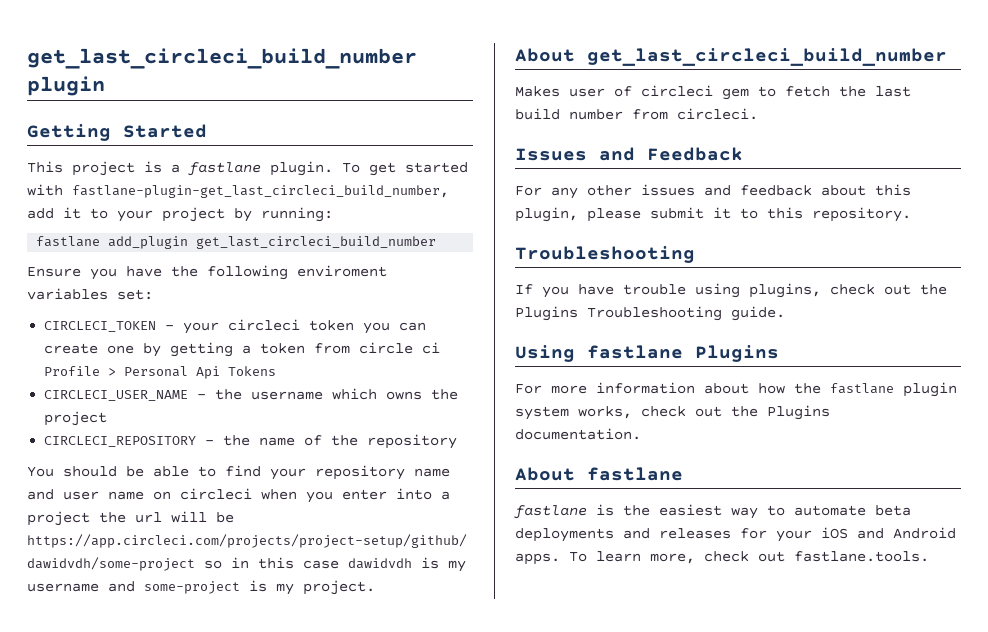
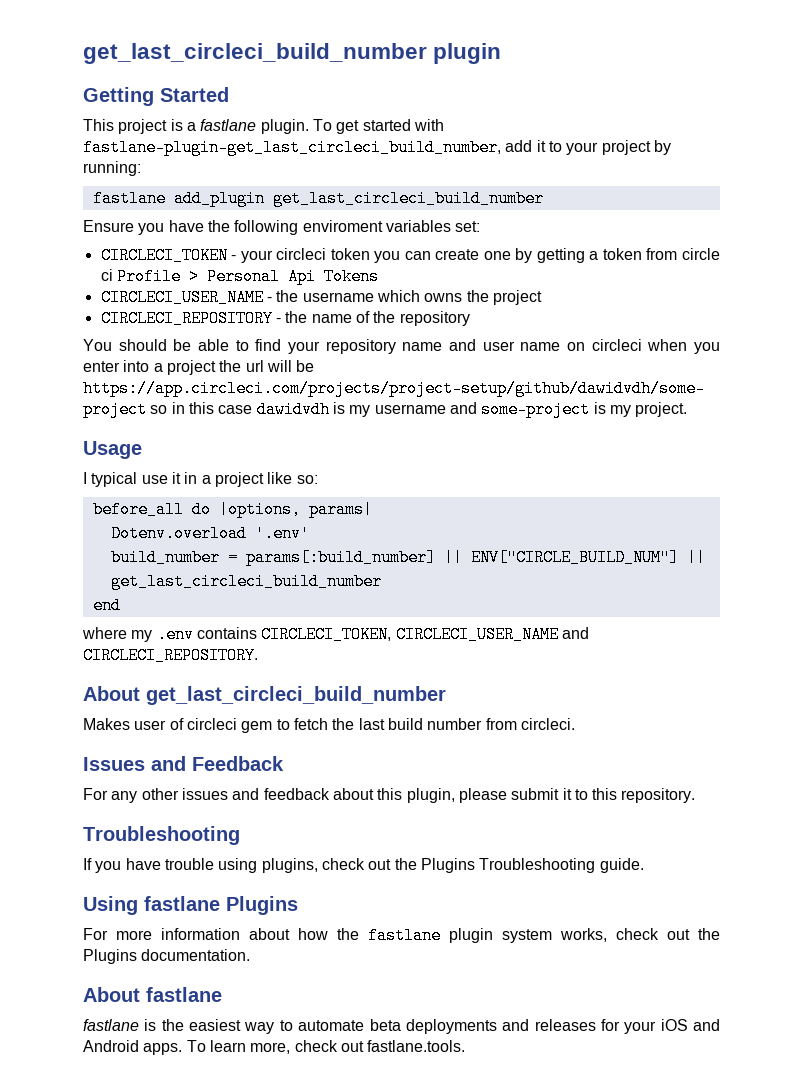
(375, 587) none -> [83,441,142,459] [83,472,318,487] [92,501,373,518] [110,525,310,542] [110,549,706,566] [110,573,382,590] [92,597,121,614] [82,626,589,643] [83,647,258,664] // Usage // I typical use it in a project like so: // before_all do |options, params| // Dotenv.overload '.env' // build_number = params[:build_number] || ENV["CIRCLE_BUILD_NUM"] || get_last_circleci_build_number // end // where my .env contains CIRCLECI_TOKEN, CIRCLECI_USER_NAME and CIRCLECI_REPOSITORY.

